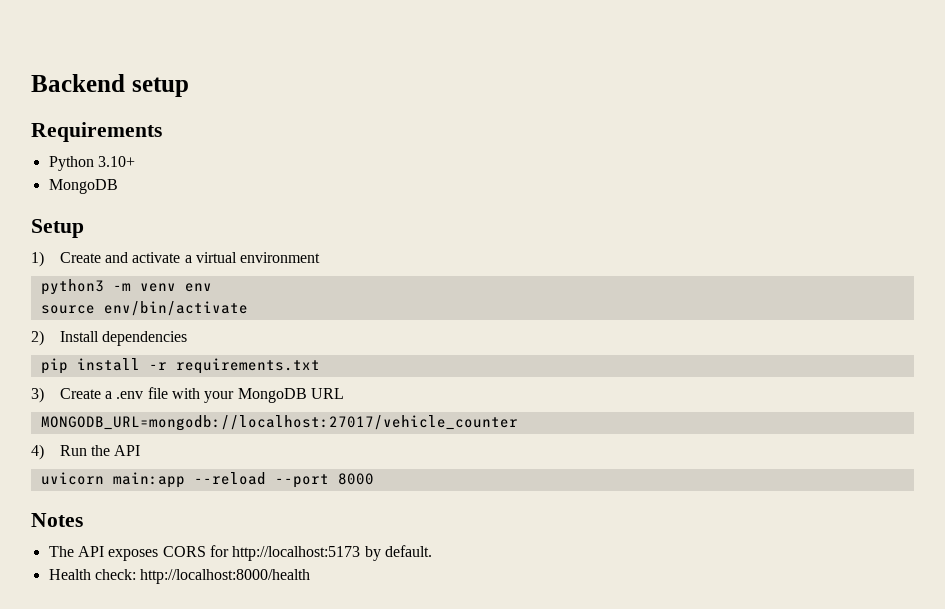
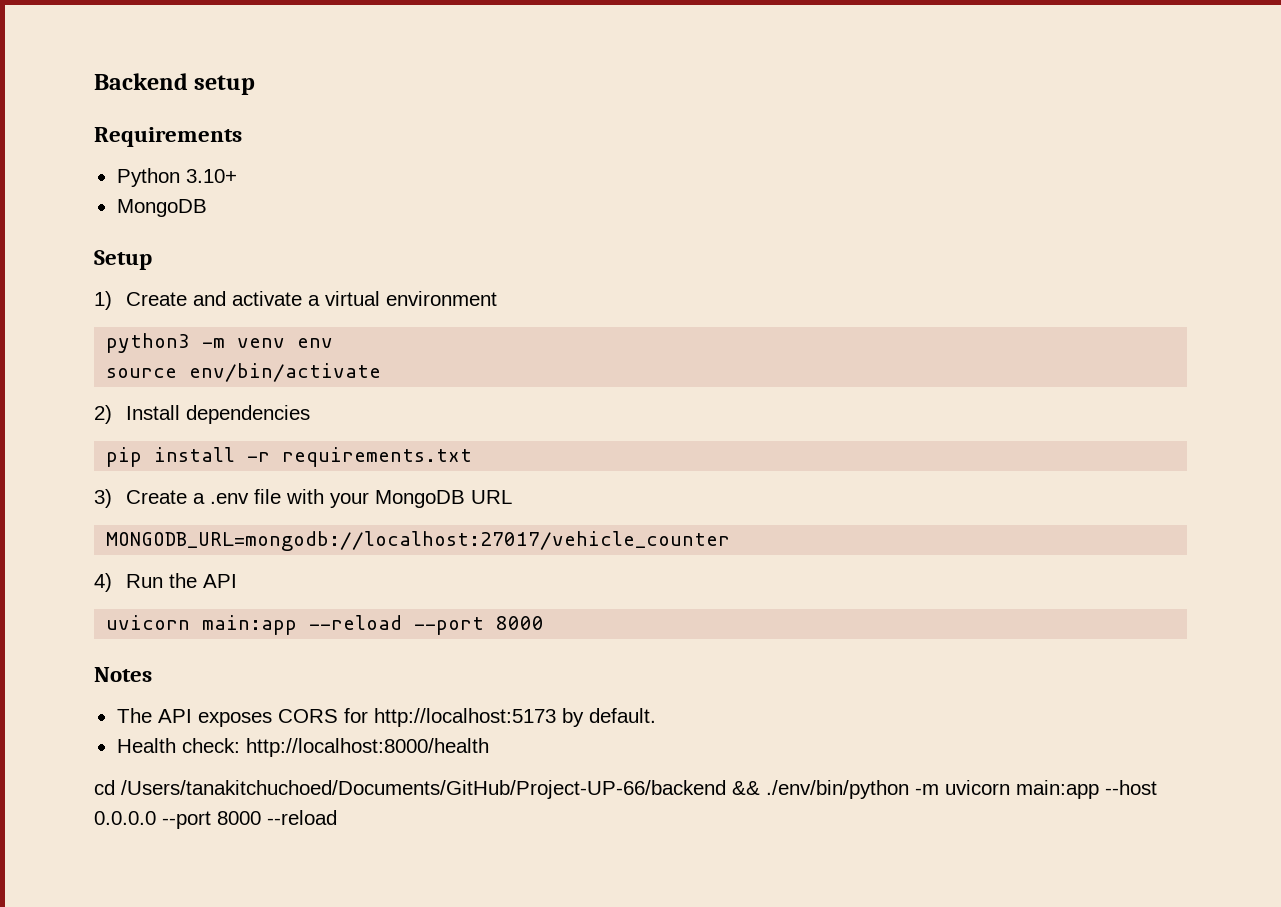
(311, 576) none -> [94,780,1157,799] [94,810,337,829] // cd /Users/tanakitchuchoed/Documents/GitHub/Project-UP-66/backend && ./env/bin/python -m uvicorn main:app --host 0.0.0.0 --port 8000 --reload

